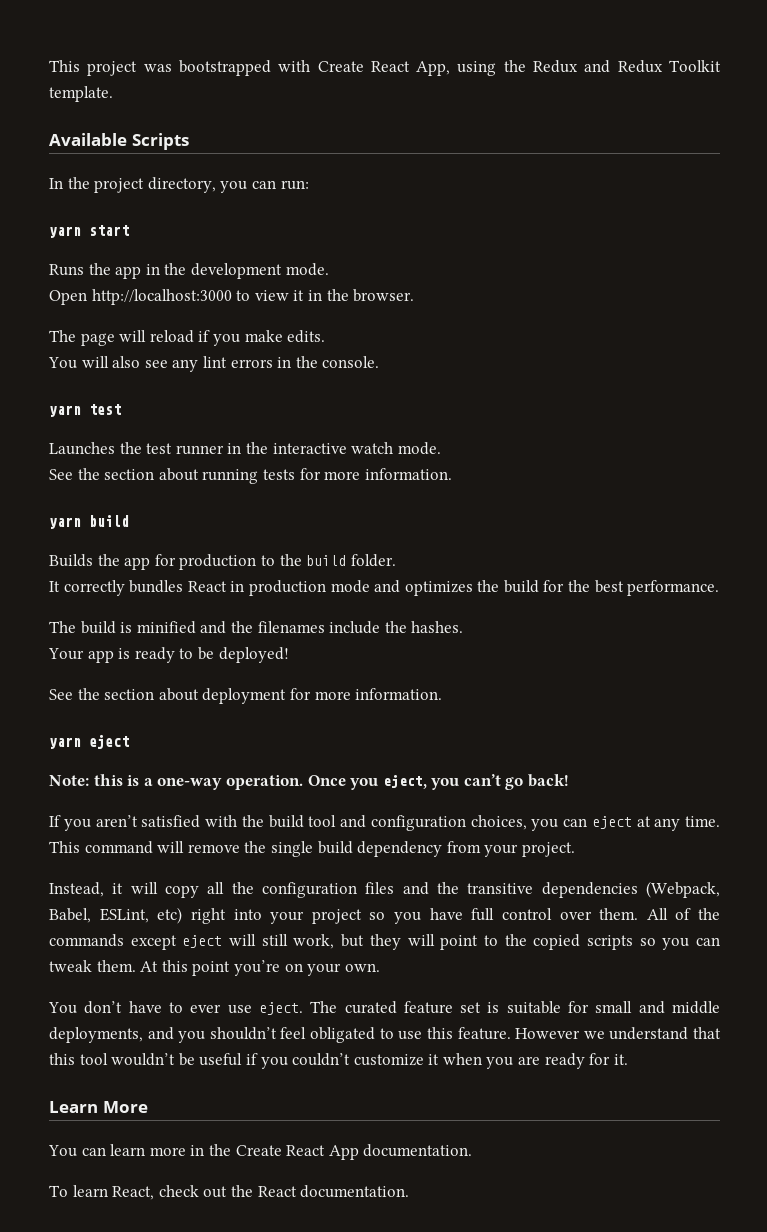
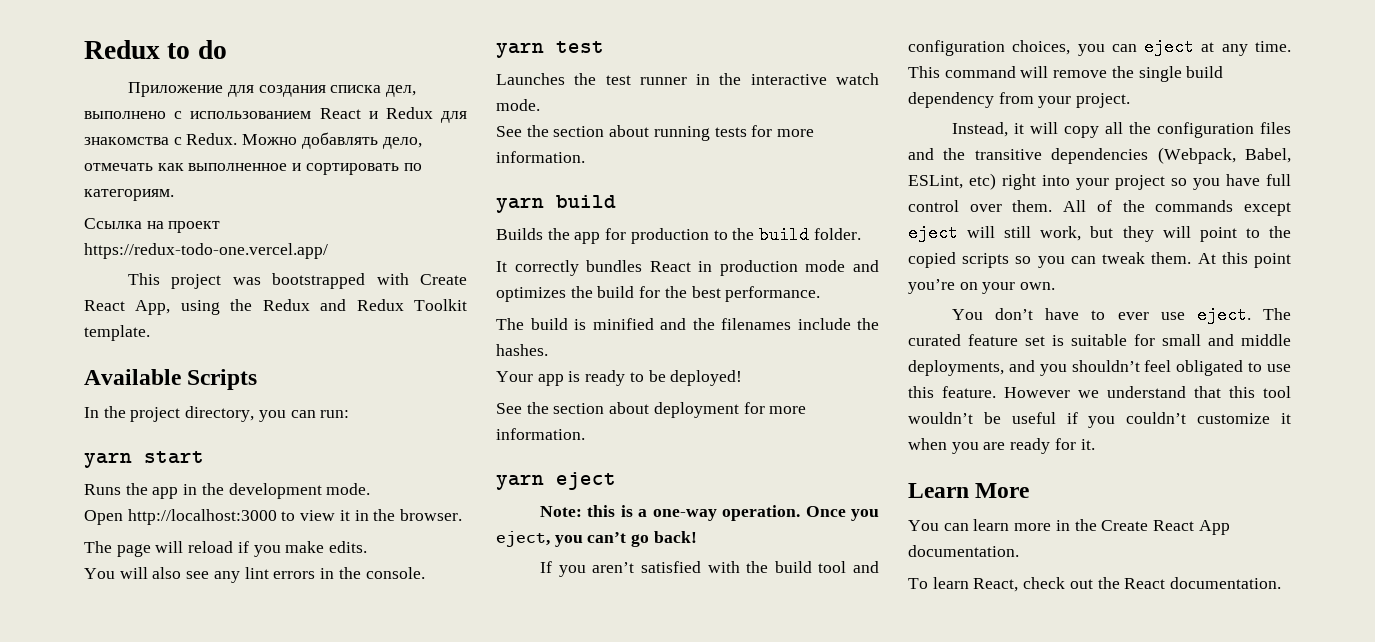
(49, 66) none -> [84,40,227,59] [128,82,416,97] [84,107,468,123] [84,132,422,149] [84,163,422,175] [84,189,174,201] [84,218,221,233] [84,243,328,259] Redux to do // Приложение для создания списка дел, выполнено с использованием React и Redux для знакомства с Redux. Можно добавлять дело, отмечать как выполненное и сортировать по категориям. // Ссылка на проект https://redux-todo-one.vercel.app/ //

